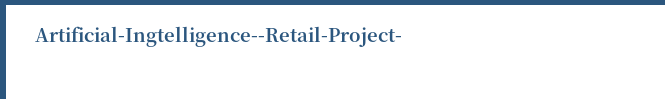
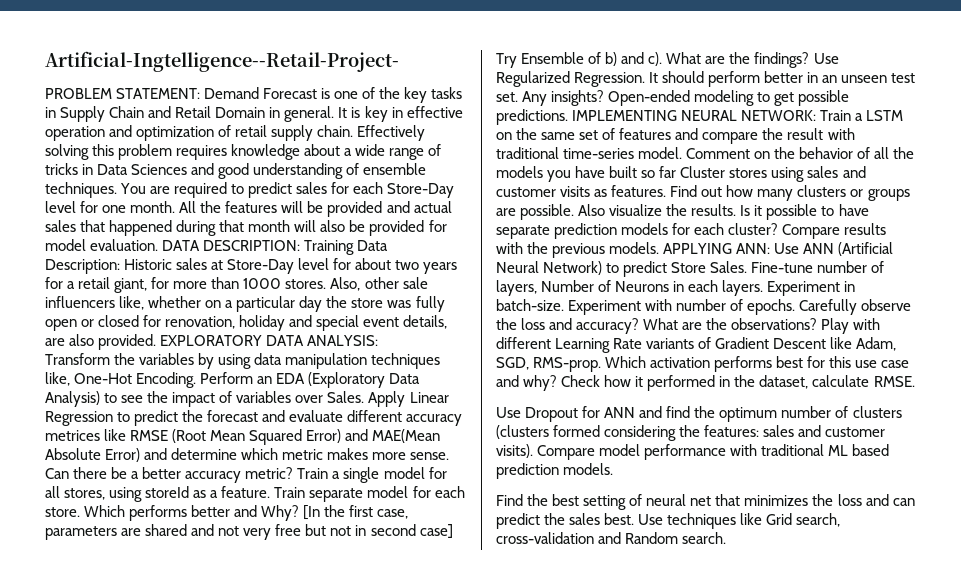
(402, 36) none -> [45,87,463,103] [45,106,463,122] [45,125,426,141] [45,144,442,160] [45,163,427,179] [45,182,455,198] [45,201,452,217] [45,220,447,236] [45,239,389,255] [45,258,458,274] [45,277,428,293] [45,296,445,312] [45,315,448,331] [45,334,379,350] [45,353,441,369] [45,372,421,388] [45,391,449,407] [45,410,463,426] [45,429,441,445] [45,448,450,462] [45,467,447,483] [45,486,465,502] [45,505,409,521] [45,524,453,540] [496,52,839,68] [496,71,916,87] [496,90,850,106] [496,109,904,125] [496,128,855,144] [496,147,915,159] [496,166,866,182] [496,185,910,201] [496,204,869,220] [496,223,887,239] [496,242,894,258] [496,261,885,277] [496,280,856,296] [496,299,912,315] [496,318,881,334] [496,337,897,353] [496,356,910,372] [496,375,915,391] [496,406,902,422] [496,425,886,441] [496,444,890,460] [496,463,614,479] [496,494,915,510] [496,513,841,529] [496,532,727,544] // PROBLEM STATEMENT: Demand Forecast is one of the key tasks in Supply Chain and Retail Domain in general. It is key in effective operation and optimization of retail supply chain. Effectively solving this problem requires knowledge about a wide range of tricks in Data Sciences and good understanding of ensemble techniques. You are required to predict sales for each Store-Day level for one month. All the features will be provided and actual sales that happened during that month will also be provided for model evaluation. DATA DESCRIPTION: Training Data Description: Historic sales at Store-Day level for about two years for a retail giant, for more than 1000 stores. Also, other sale influencers like, whether on a particular day the store was fully open or closed for renovation, holiday and special event details, are also provided. EXPLORATORY DATA ANALYSIS: // Transform the variables by using data manipulation techniques like, One-Hot Encoding. Perform an EDA (Exploratory Data Analysis) to see the impact of variables over Sales. Apply Linear Regression to predict the forecast and evaluate different accuracy metrices like RMSE (Root Mean Squared Error) and MAE(Mean Absolute Error) and determine which metric makes more sense. Can there be a better accuracy metric? Train a single model for all stores, using storeId as a feature. Train separate model for each store. Which performs better and Why? [In the first case, parameters are shared and not very free but not in second case] Try Ensemble of b) and c). What are the findings? Use Regularized Regression. It should perform better in an unseen test set. Any insights? Open-ended modeling to get possible predictions. IMPLEMENTING NEURAL NETWORK: Train a LSTM on the same set of features and compare the result with traditional time-series model. Comment on the behavior of all the models you have built so far Cluster stores using sales and customer visits as features. Find out how many clusters or groups are possible. Also visualize the results. Is it possible to have separate prediction models for each cluster? Compare results with the previous models. APPLYING ANN: Use ANN (Artificial Neural Network) to predict Store Sales. Fine-tune number of layers, Number of Neurons in each layers. Experiment in batch-size. Experiment with number of epochs. Carefully observe the loss and accuracy? What are the observations? Play with different Learning Rate variants of Gradient Descent like Adam, SGD, RMS-prop. Which activation performs best for this use case and why? Check how it performed in the dataset, calculate RMSE. // Use Dropout for ANN and find the optimum number of clusters (clusters formed considering the features: sales and customer visits). Compare model performance with traditional ML based prediction models. // Find the best setting of neural net that minimizes the loss and can predict the sales best. Use techniques like Grid search, cross-validation and Random search.

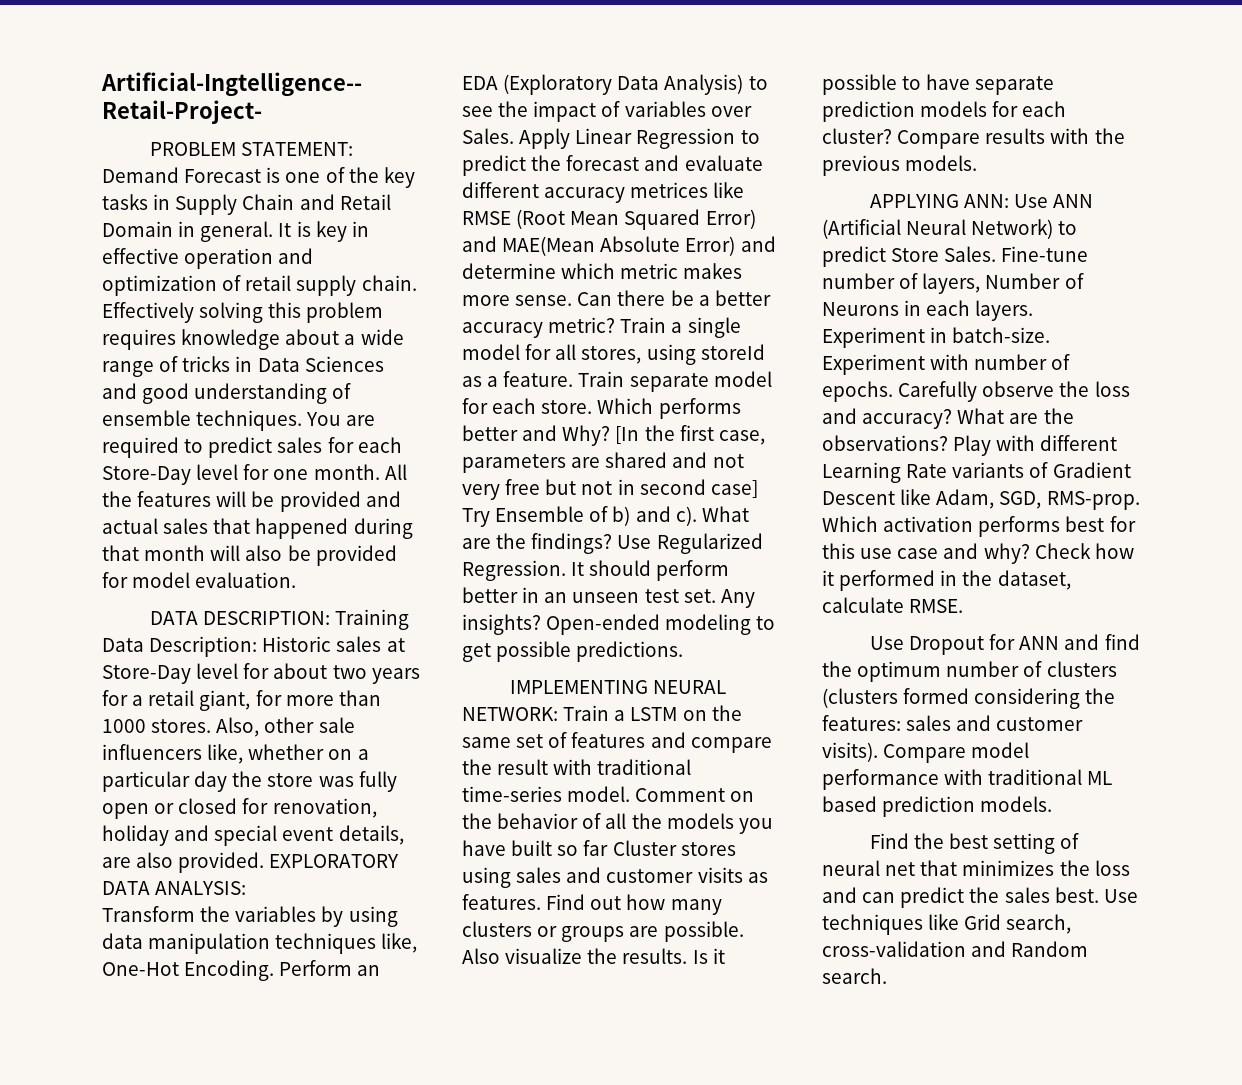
(159, 245) none -> (297, 580) //
(568, 117) none -> (684, 651) //
(660, 248) none -> (978, 163) //

